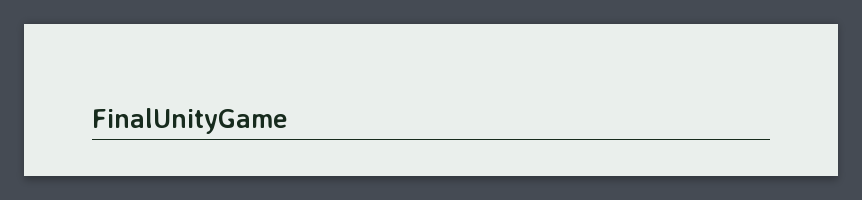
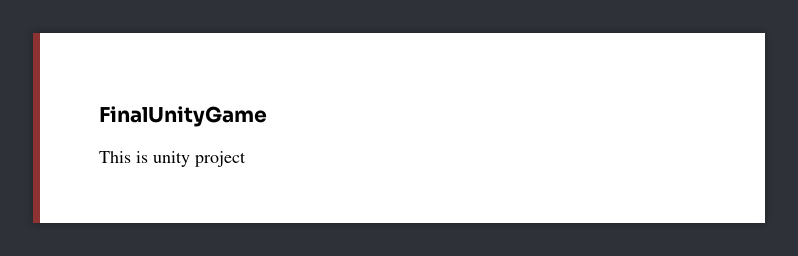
(288, 121) none -> [99,151,246,167] // This is unity project

